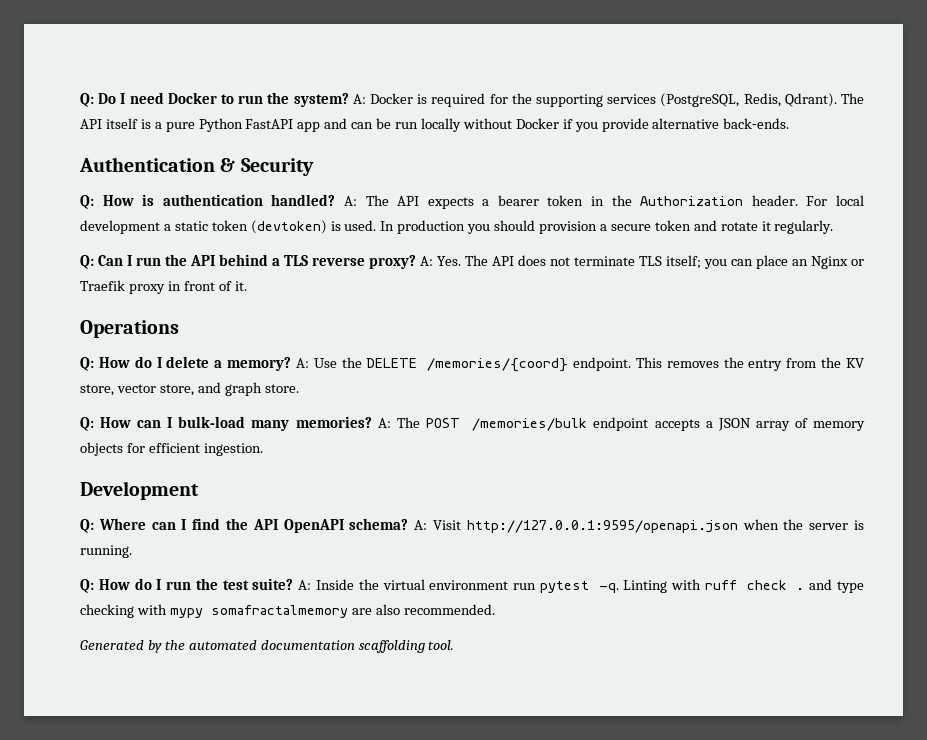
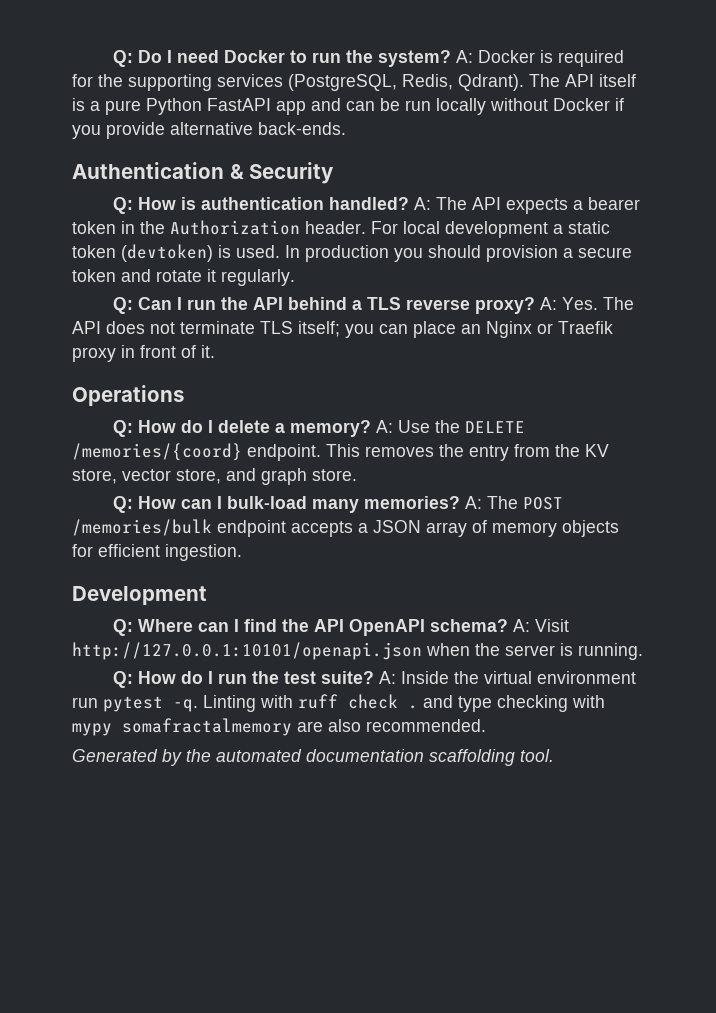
[466,520,738,533] http://127.0.0.1:9595/openapi.json -> [72,642,422,660] http://127.0.0.1:10101/openapi.json

